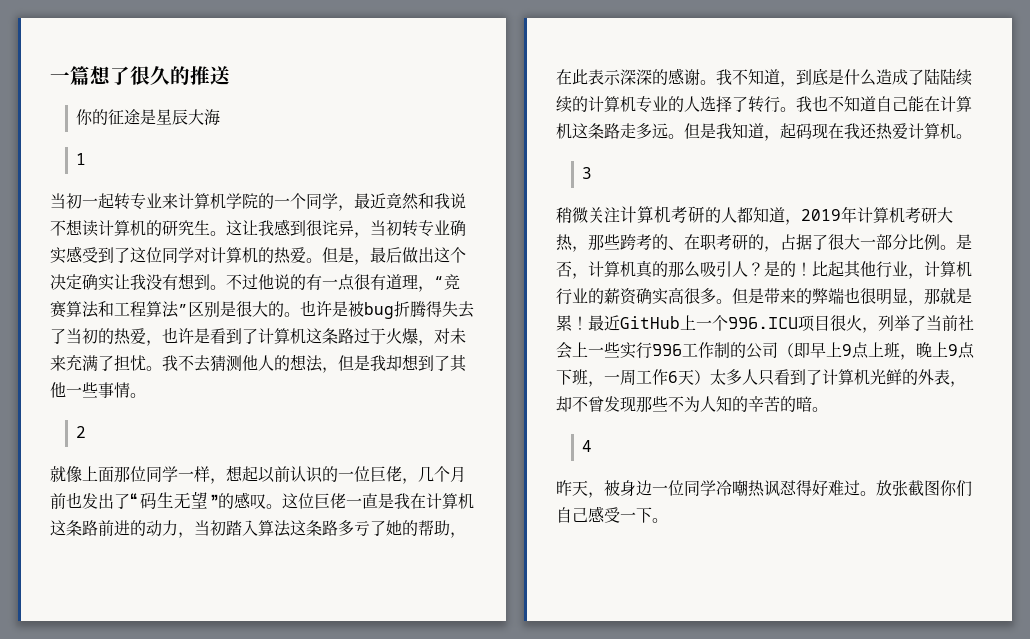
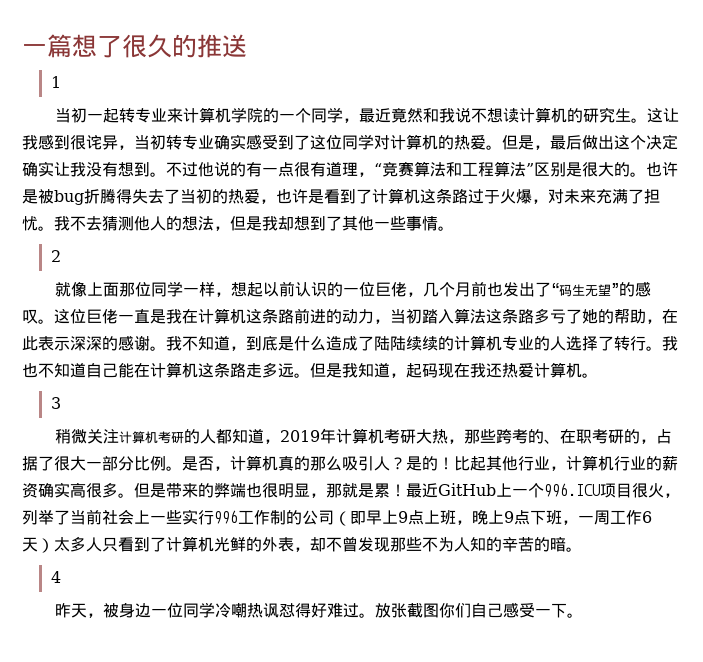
[76,109,221,126] // 你的征途是星辰大海 -> (247, 46) none

